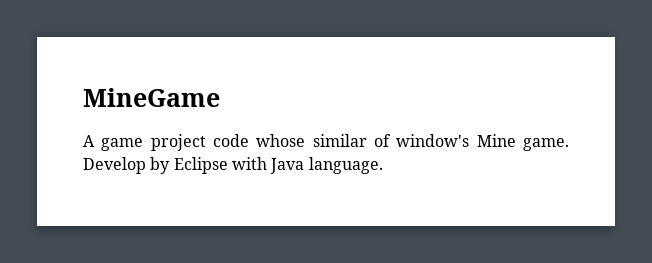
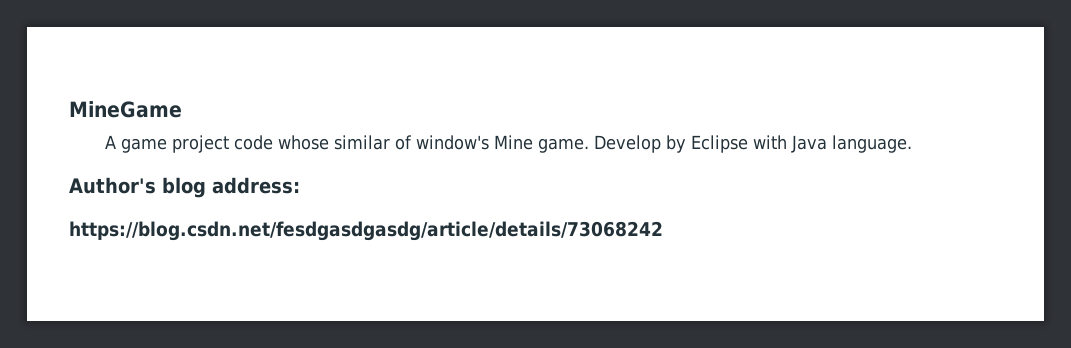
(383, 165) none -> [69,177,300,198] [69,221,663,241] // Author's blog address: // https://blog.csdn.net/fesdgasdgasdg/article/details/73068242

